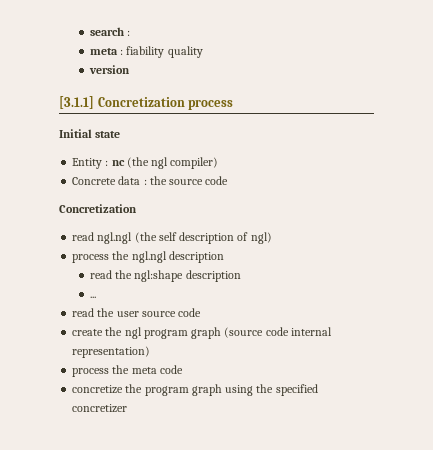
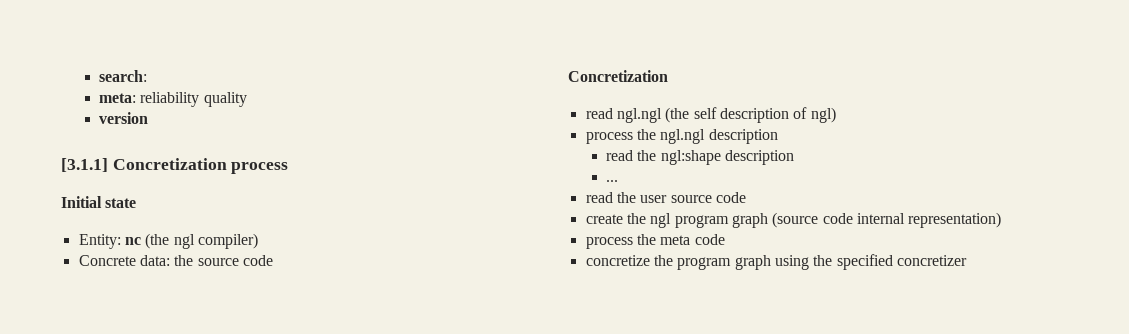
[89,27,131,36] [89,46,165,58] search : // meta : fiability -> [98,70,147,82] [98,92,200,107] search: // meta: reliability
[72,158,109,169] Entity : -> [78,234,121,249] Entity:
[118,176,147,185] data : -> [139,255,170,266] data:

